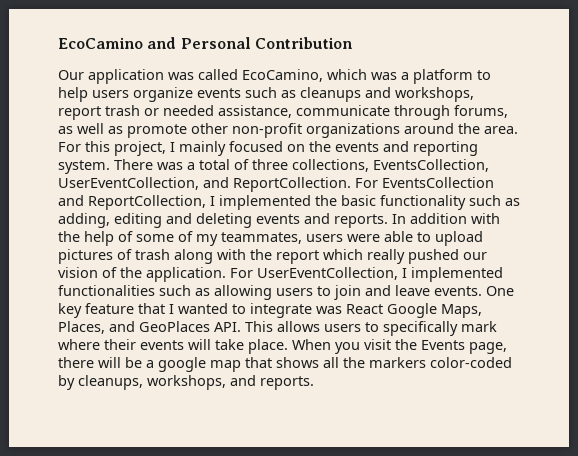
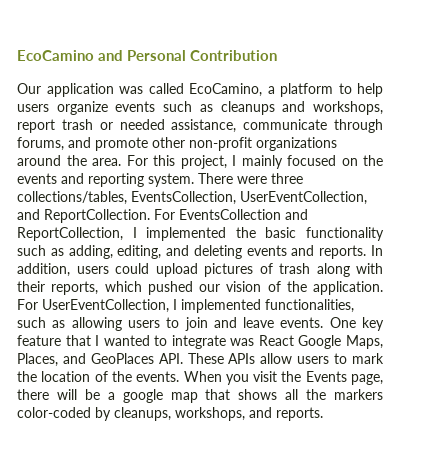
[327,69,397,80] which was -> (262, 90) none
[58,123,123,134] as well as -> [68,137,91,148] and
[157,159,369,172] was a total of three collections, -> [237,173,303,184] [17,191,127,205] were three collections/tables,
[114,213,162,228] editing -> [117,245,162,259] editing,
[410,213,500,224] [58,231,431,246] addition with the help of some of my teammates, users were able to -> [17,263,149,277] addition, users could
[250,249,405,264] the report which really -> [17,281,142,295] their reports, which
[58,285,155,296] functionalities -> [265,299,354,313] functionalities,
[245,321,497,336] [58,339,288,354] This allows users to specifically mark where their events will take place. -> [187,353,385,364] [17,371,180,382] These APIs allow users to mark the location of the events.

